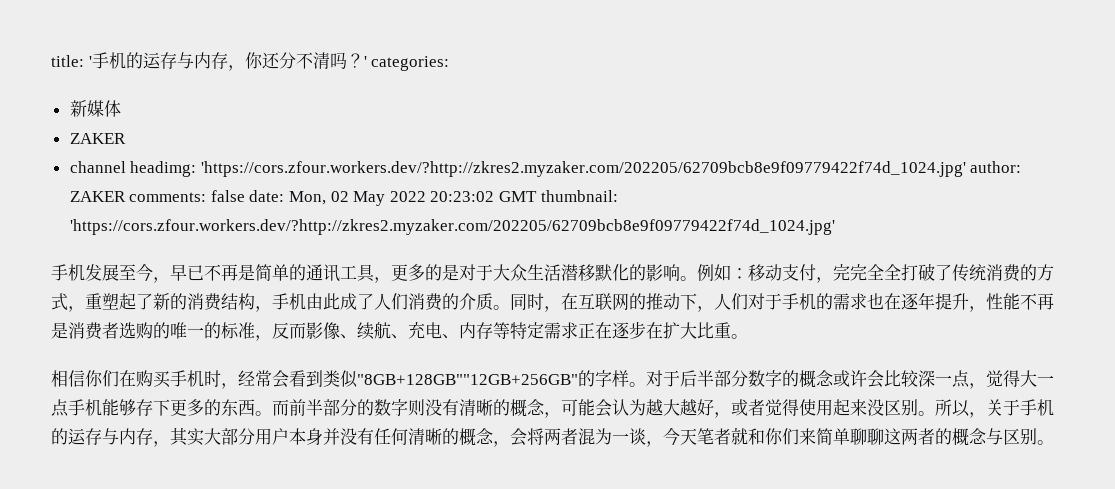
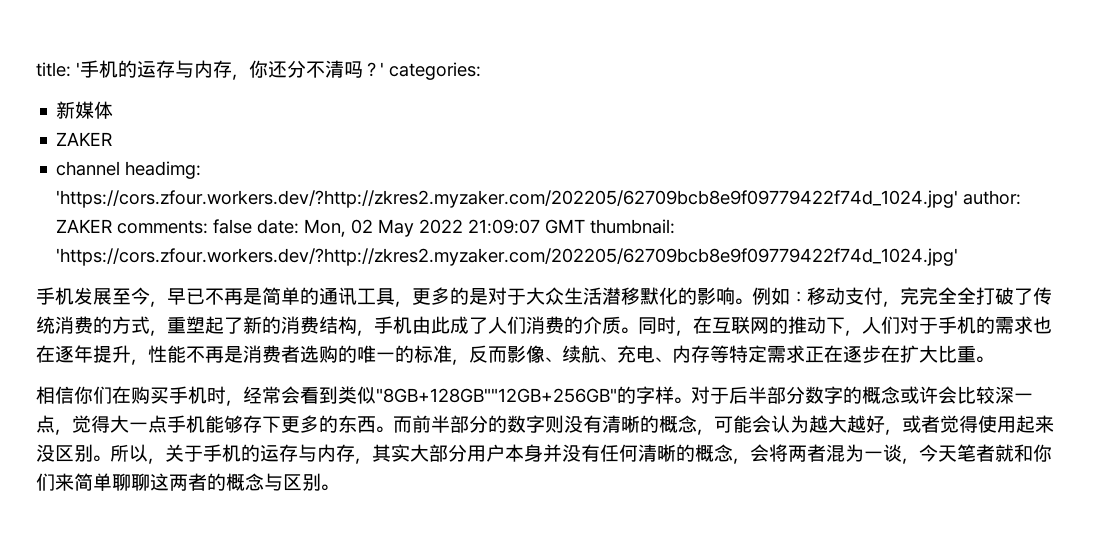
[430,191,495,202] 20:23:02 -> [468,219,541,234] 21:09:07

